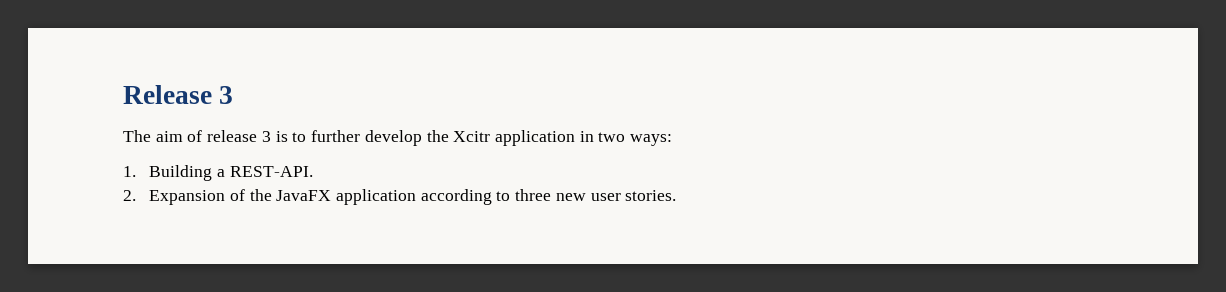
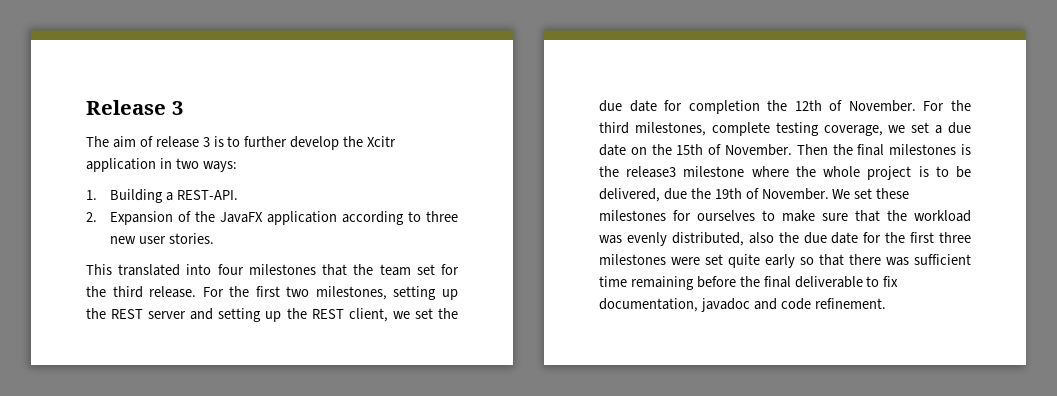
(677, 195) none -> [86,264,459,276] [86,286,458,300] [86,308,458,322] [599,100,971,114] [599,122,971,136] [599,144,971,156] [599,166,971,180] [599,188,910,202] [599,210,971,222] [599,232,971,246] [599,254,971,268] [599,276,899,290] [599,298,886,312] // This translated into four milestones that the team set for the third release. For the first two milestones, setting up the REST server and setting up the REST client, we set the due date for completion the 12th of November. For the third milestones, complete testing coverage, we set a due date on the 15th of November. Then the final milestones is the release3 milestone where the whole project is to be delivered, due the 19th of November. We set these milestones for ourselves to make sure that the workload was evenly distributed, also the due date for the first three milestones were set quite early so that there was sufficient time remaining before the final deliverable to fix documentation, javadoc and code refinement.

